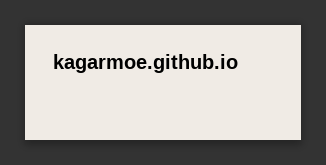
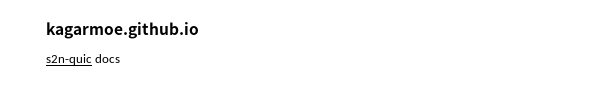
(238, 63) none -> [46,54,121,65] // s2n-quic docs

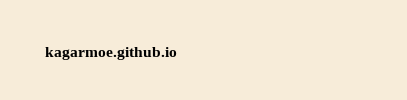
[46,54,121,65] // s2n-quic docs -> (177, 53) none

